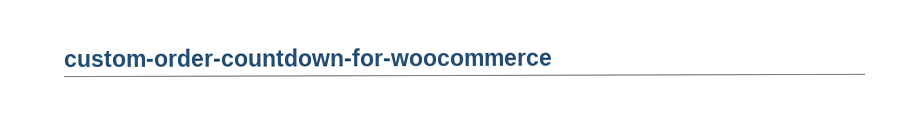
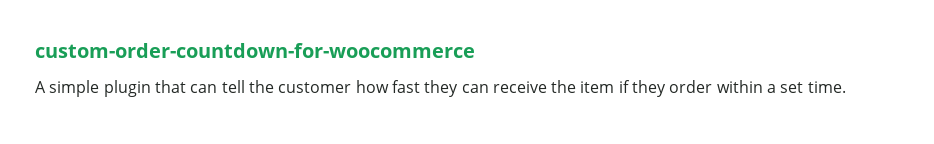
(553, 57) none -> [35,80,846,97] // A simple plugin that can tell the customer how fast they can receive the item if they order within a set time.

